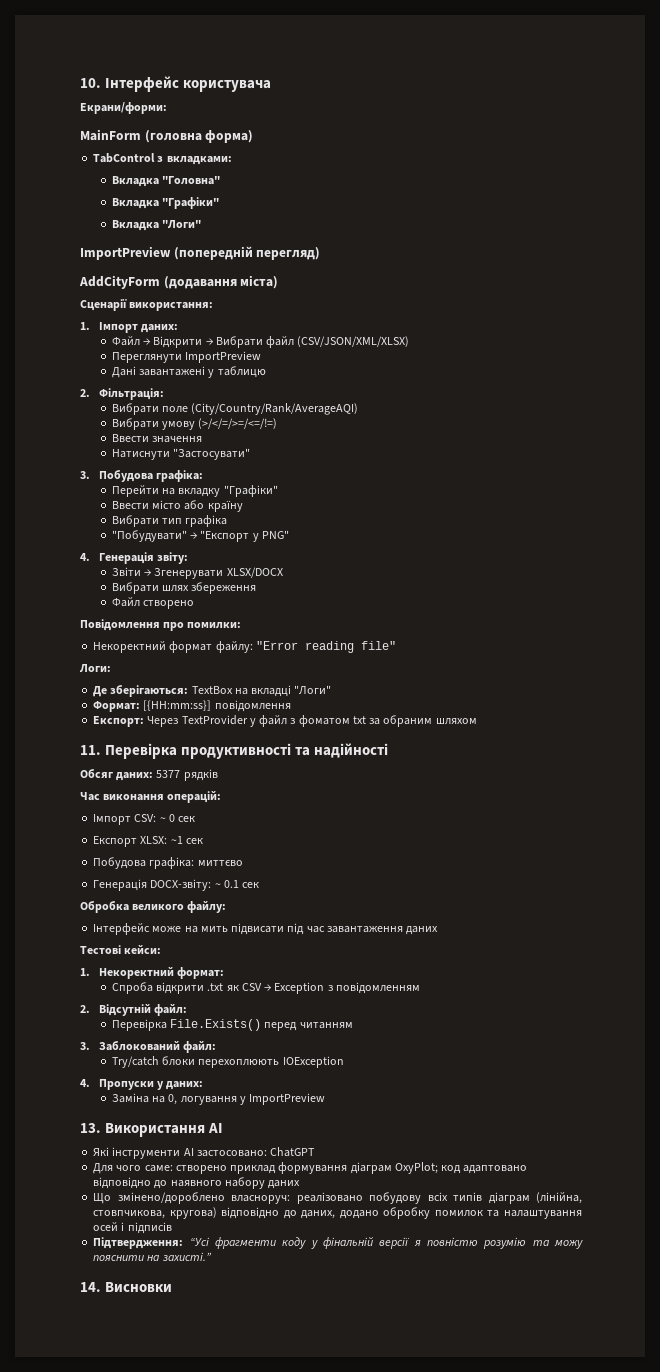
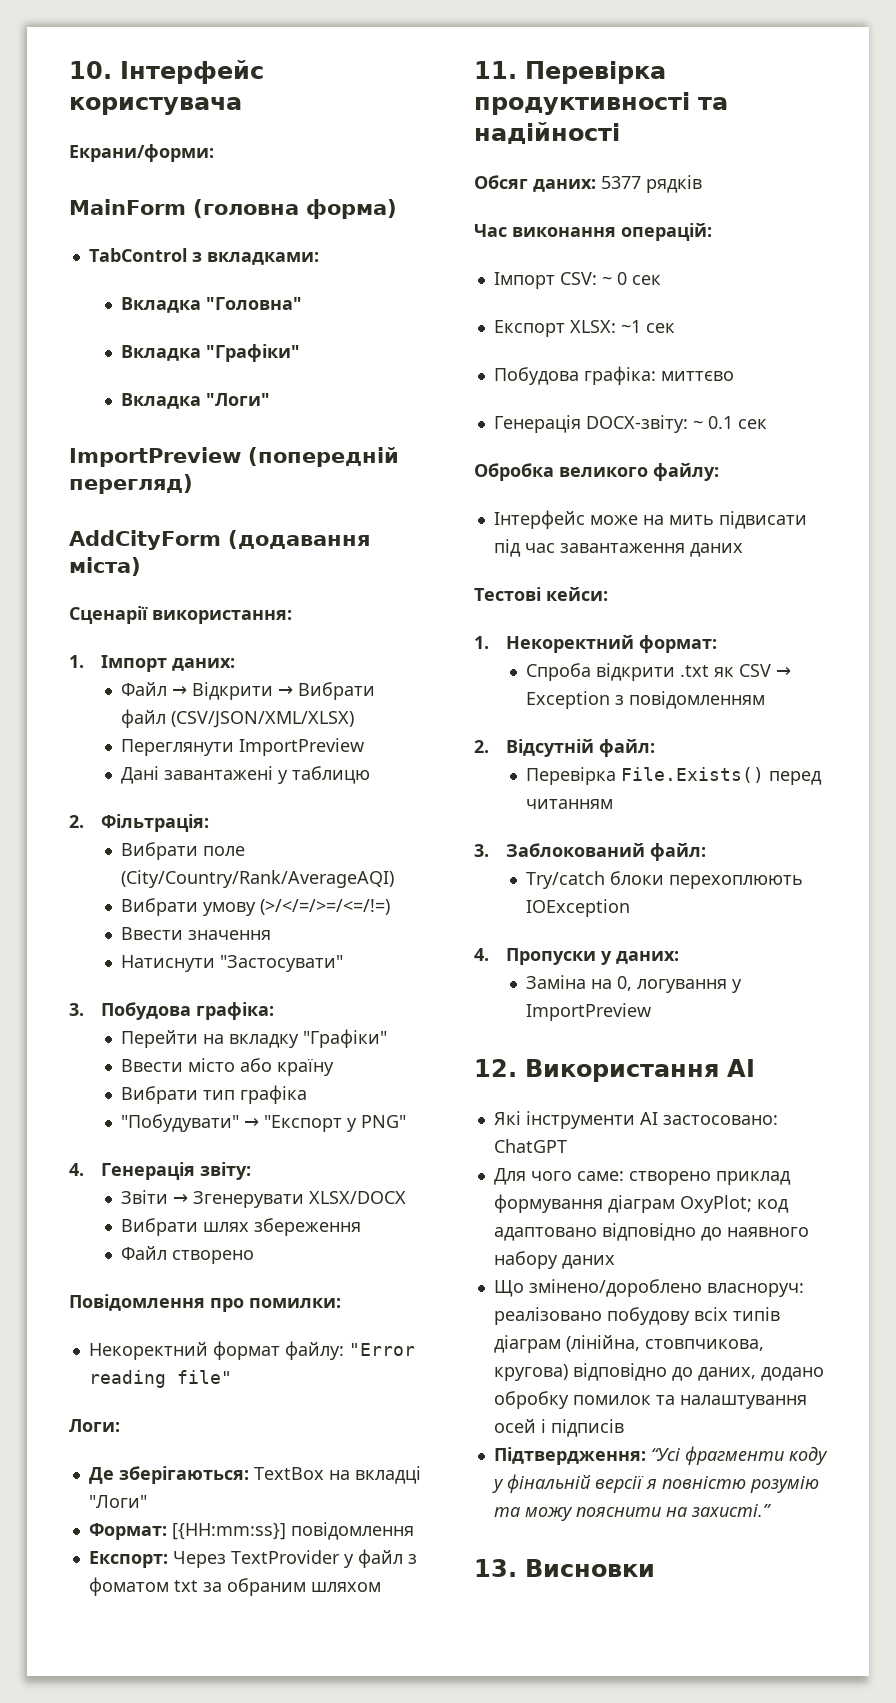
[80,1123,101,1133] 13. -> [474,1059,517,1077] 12.
[80,1282,101,1292] 14. -> [474,1559,517,1577] 13.

